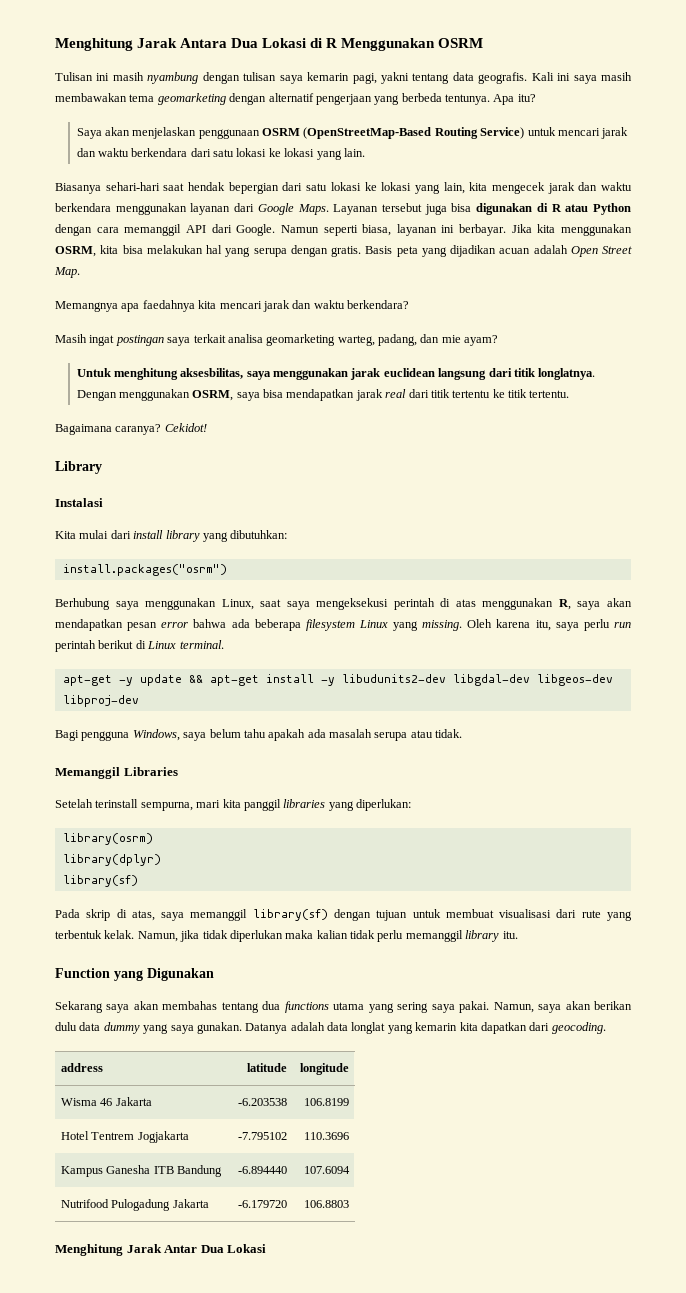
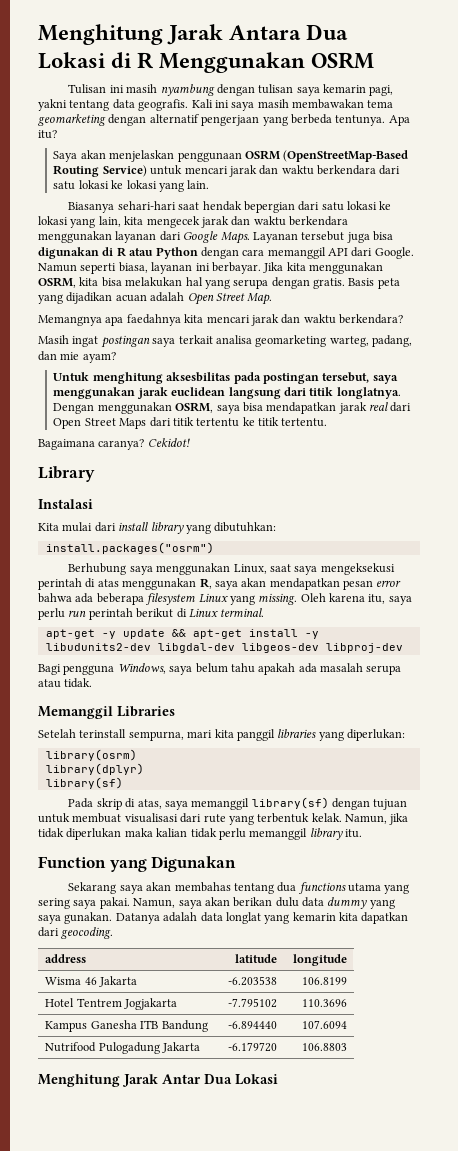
[180,368,244,379] aksesbilitas, -> [166,372,370,384] aksesbilitas pada postingan tersebut,
(429, 393) none -> [53,417,171,429] Open Street Maps dari

